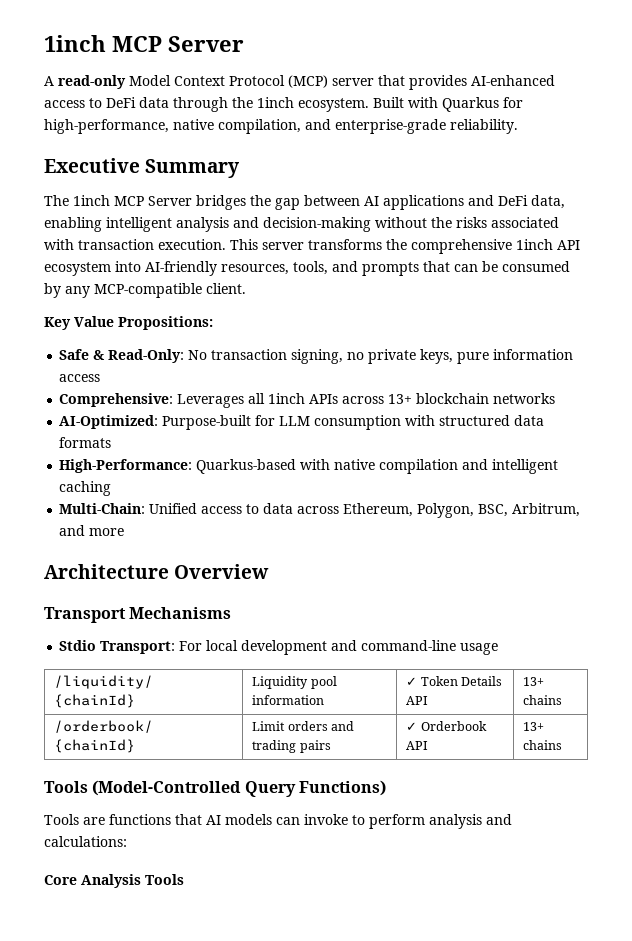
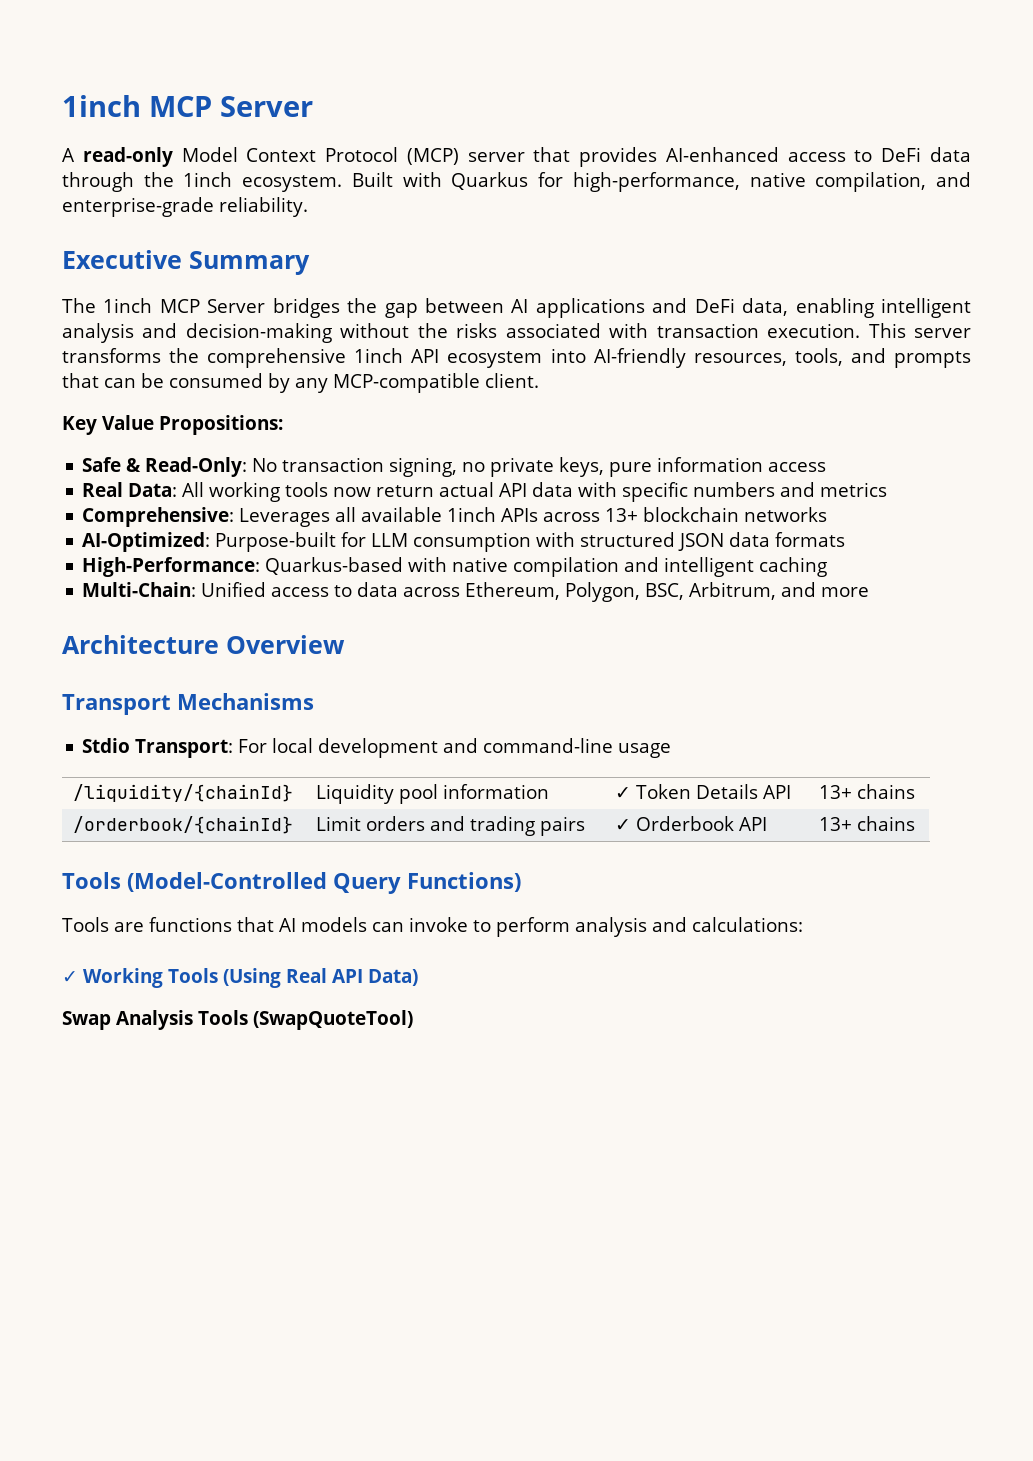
(101, 378) none -> [82,482,888,502] // Real Data: All working tools now return actual API data with specific numbers and metrics
(266, 398) none -> [361,507,443,522] available
(511, 420) none -> [678,533,725,551] JSON
[44,875,77,885] Core -> [62,968,418,988] [62,1011,111,1030] ✓ Working Tools (Using Real API Data) // Swap
(184, 879) none -> [252,1010,413,1030] (SwapQuoteTool)

